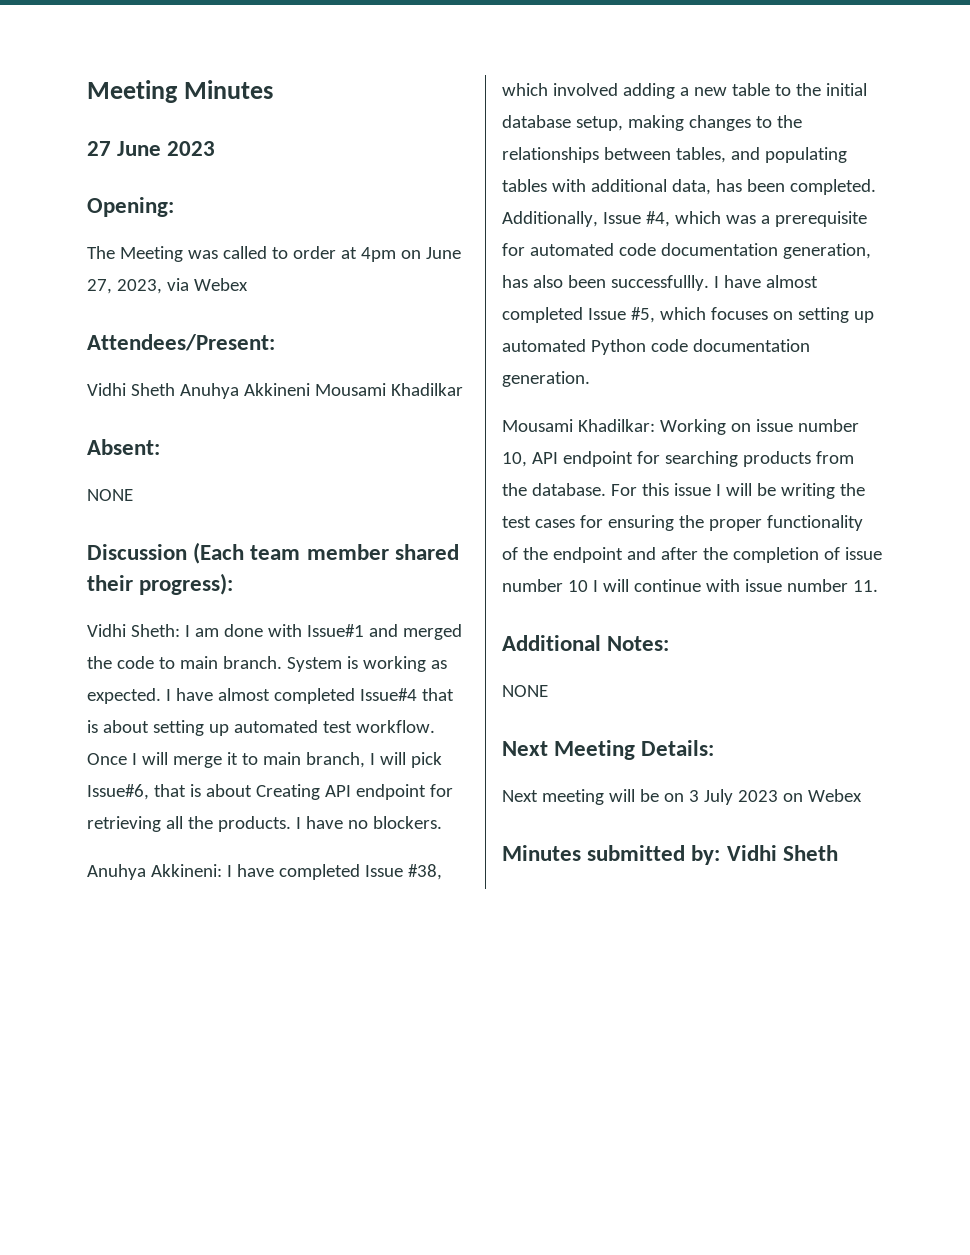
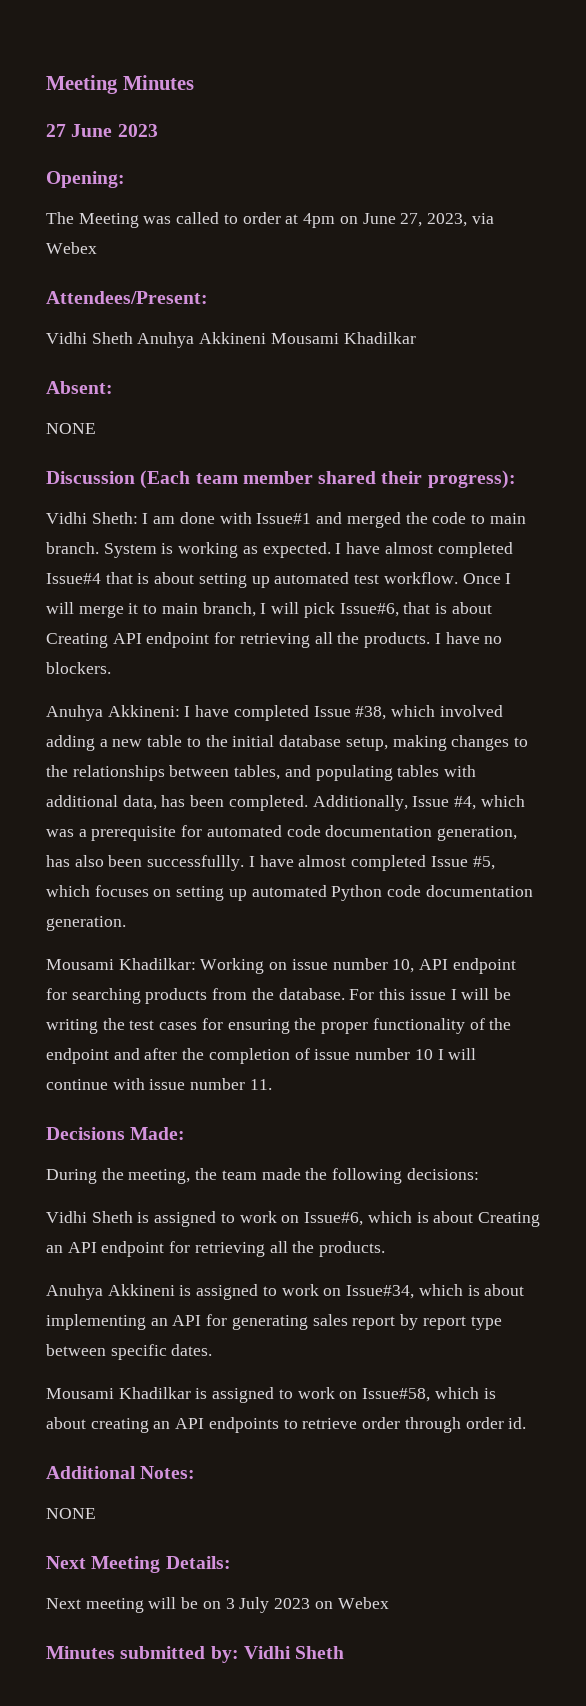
(878, 586) none -> [46,1127,186,1140] [46,1168,479,1184] [46,1211,540,1227] [46,1241,386,1257] [46,1284,525,1300] [46,1314,502,1330] [46,1344,213,1360] [46,1387,496,1403] [46,1417,527,1433] // Decisions Made: // During the meeting, the team made the following decisions: // Vidhi Sheth is assigned to work on Issue#6, which is about Creating an API endpoint for retrieving all the products. // Anuhya Akkineni is assigned to work on Issue#34, which is about implementing an API for generating sales report by report type between specific dates. // Mousami Khadilkar is assigned to work on Issue#58, which is about creating an API endpoints to retrieve order through order id.

